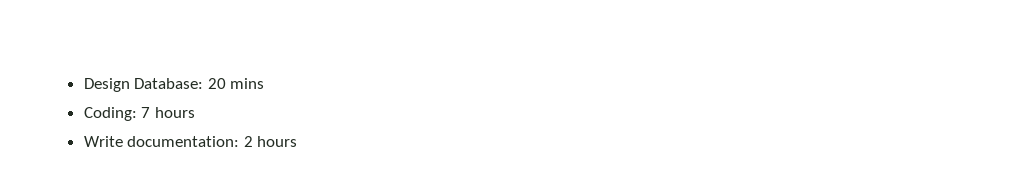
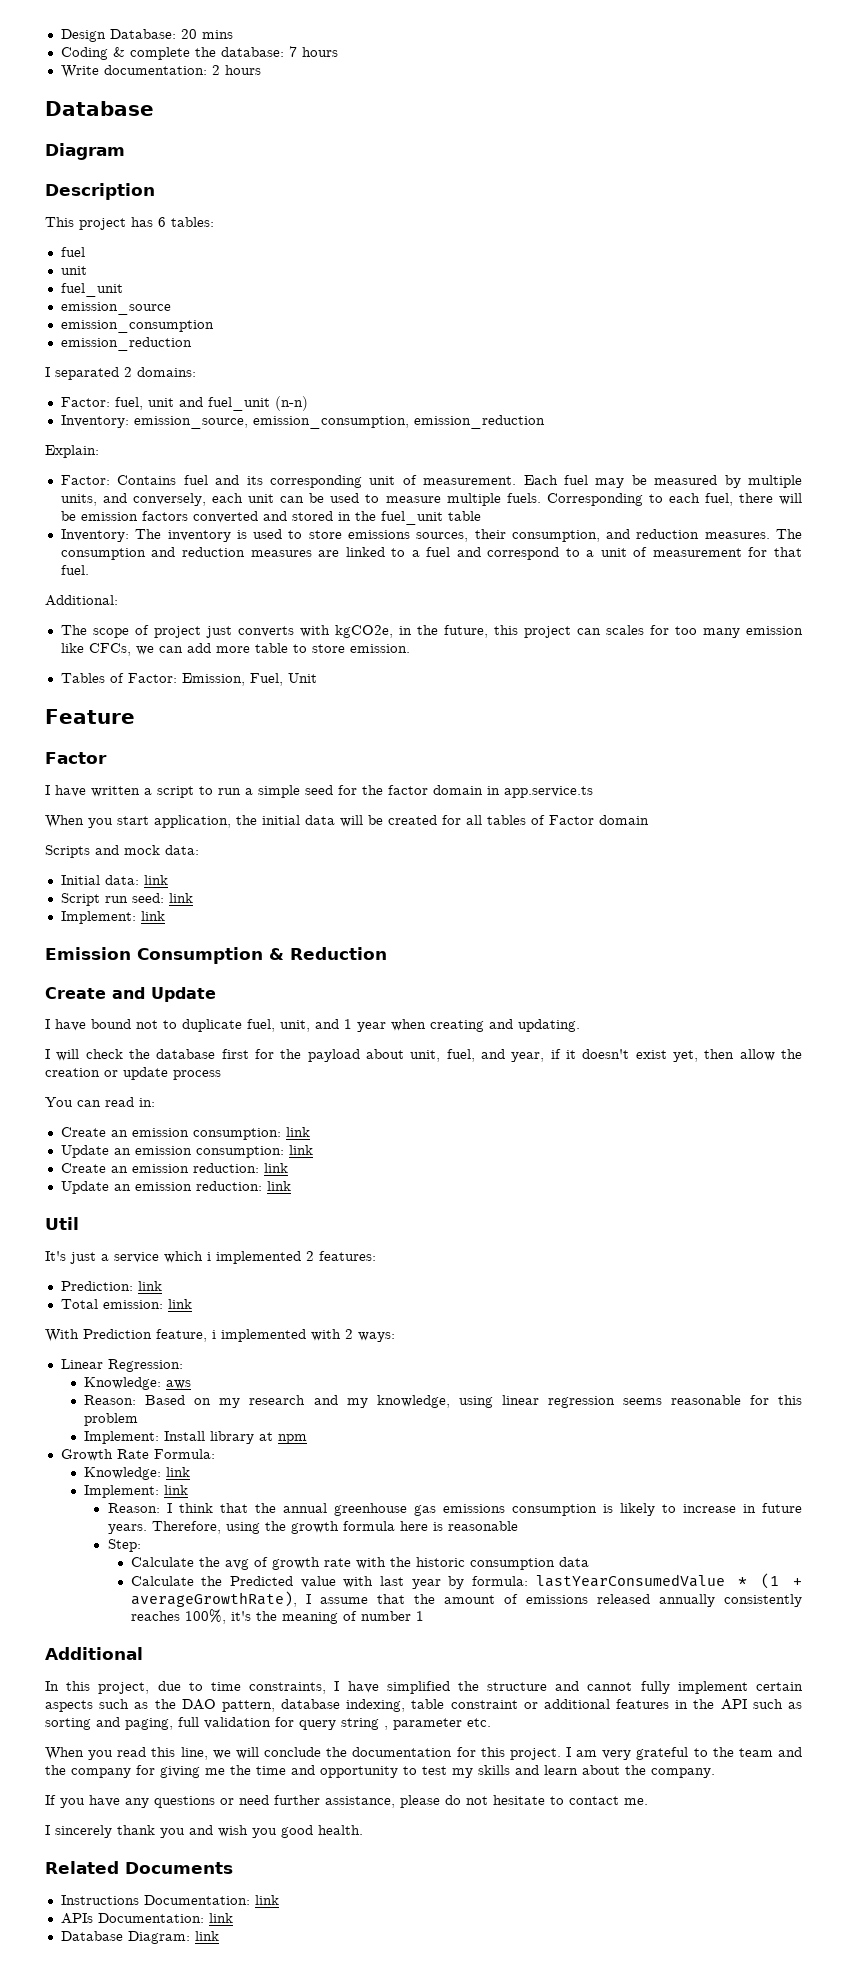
[83,107,137,121] Coding: -> [60,47,284,60] Coding & complete the database:
(298, 141) none -> [45,101,154,116] [45,143,125,160] [45,183,155,200] [45,217,214,230] [60,247,85,257] [60,266,87,275] [60,283,123,297] [60,302,171,315] [60,320,214,333] [60,337,192,351] [45,367,196,380] [60,396,308,411] [60,415,545,429] [45,445,99,458] [60,475,802,488] [60,493,802,506] [60,511,481,525] [60,529,802,542] [60,547,802,560] [60,565,89,575] [45,595,118,606] [60,625,803,638] [60,643,410,656] [60,673,317,686] [45,709,135,724] [45,752,107,764] [45,785,593,798] [45,815,649,828] [45,845,199,858] [60,875,168,885] [60,893,193,906] [60,911,165,924] [45,947,387,964] [45,987,216,1002] [45,1019,580,1032] [45,1049,803,1062] [45,1067,221,1080] [45,1097,155,1107] [60,1127,310,1140] [60,1145,313,1158] [60,1163,288,1173] [60,1181,291,1194] [45,1217,79,1230] [45,1251,376,1264] [60,1281,162,1291] [60,1299,192,1309] [45,1329,395,1342] [60,1359,183,1372] [84,1377,192,1390] [84,1395,802,1408] [84,1413,139,1426] [84,1431,308,1444] [60,1449,215,1461] [84,1467,191,1480] [84,1485,189,1498] [107,1503,802,1516] [107,1521,518,1534] [107,1539,141,1552] [130,1557,589,1570] [130,1573,803,1589] [130,1591,802,1607] [130,1609,424,1624] [45,1647,143,1660] [45,1681,803,1694] [45,1699,802,1712] [45,1717,491,1730] [45,1747,802,1760] [45,1765,715,1778] [45,1795,648,1808] [45,1825,363,1838] [45,1861,233,1874] [60,1895,279,1905] [60,1913,233,1924] [60,1931,219,1944] // Database // Diagram // Description // This project has 6 tables: // fuel // unit // fuel_unit // emission_source // emission_consumption // emission_reduction // I separated 2 domains: // Factor: fuel, unit and fuel_unit (n-n) // Inventory: emission_source, emission_consumption, emission_reduction // Explain: // Factor: Contains fuel and its corresponding unit of measurement. Each fuel may be measured by multiple units, and conversely, each unit can be used to measure multiple fuels. Corresponding to each fuel, there will be emission factors converted and stored in the fuel_unit table // Inventory: The inventory is used to store emissions sources, their consumption, and reduction measures. The consumption and reduction measures are linked to a fuel and correspond to a unit of measurement for that fuel. // Additional: // The scope of project just converts with kgCO2e, in the future, this project can scales for too many emission like CFCs, we can add more table to store emission. // Tables of Factor: Emission, Fuel, Unit // Feature // Factor // I have written a script to run a simple seed for the factor domain in app.service.ts // When you start application, the initial data will be created for all tables of Factor domain // Scripts and mock data: // Initial data: link // Script run seed: link // Implement: link // Emission Consumption & Reduction // Create and Update // I have bound not to duplicate fuel, unit, and 1 year when creating and updating. // I will check the database first for the payload about unit, fuel, and year, if it doesn't exist yet, then allow the creation or update process // You can read in: // Create an emission consumption: link // Update an emission consumption: link // Create an emission reduction: link // Update an emission reduction: link // Util // It's just a service which i implemented 2 features: // Prediction: link // Total emission: link // With Prediction feature, i implemented with 2 ways: // Linear Regression: // Knowledge: aws // Reason: Based on my research and my knowledge, using linear regression seems reasonable for this problem // Implement: Install library at npm // Growth Rate Formula: // Knowledge: link // Implement: link // Reason: I think that the annual greenhouse gas emissions consumption is likely to increase in future years. Therefore, using the growth formula here is reasonable // Step: // Calculate the avg of growth rate with the historic consumption data // Calculate the Predicted value with last year by formula: lastYearConsumedValue * (1 + averageGrowthRate), I assume that the amount of emissions released annually consistently reaches 100%, it's the meaning of number 1 // Additional // In this project, due to time constraints, I have simplified the structure and cannot fully implement certain aspects such as the DAO pattern, database indexing, table constraint or additional features in the API such as sorting and paging, full validation for query string , parameter etc. // When you read this line, we will conclude the documentation for this project. I am very grateful to the team and the company for giving me the time and opportunity to test my skills and learn about the company. // If you have any questions or need further assistance, please do not hesitate to contact me. // I sincerely thank you and wish you good health. // Related Documents // Instructions Documentation: link // APIs Documentation: link // Database Diagram: link

